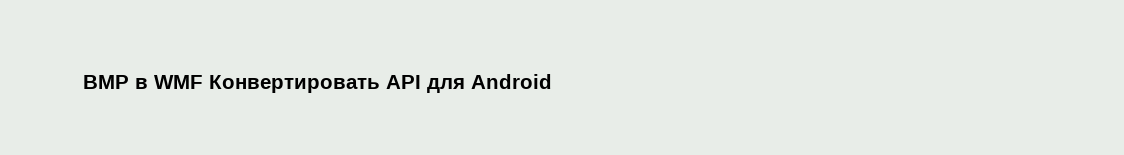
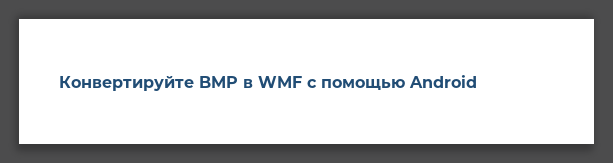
(83, 82) none -> [59,76,194,91] Конвертируйте
[209,75,465,93] Конвертировать API для -> [307,79,405,90] с помощью

